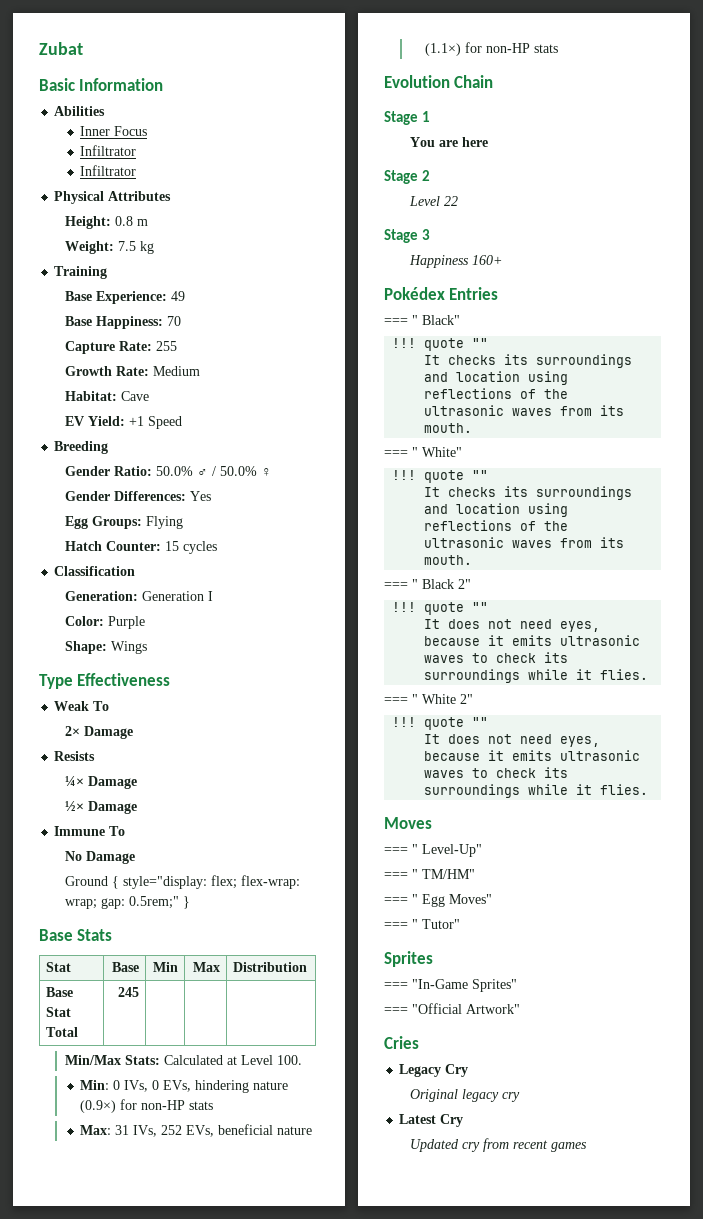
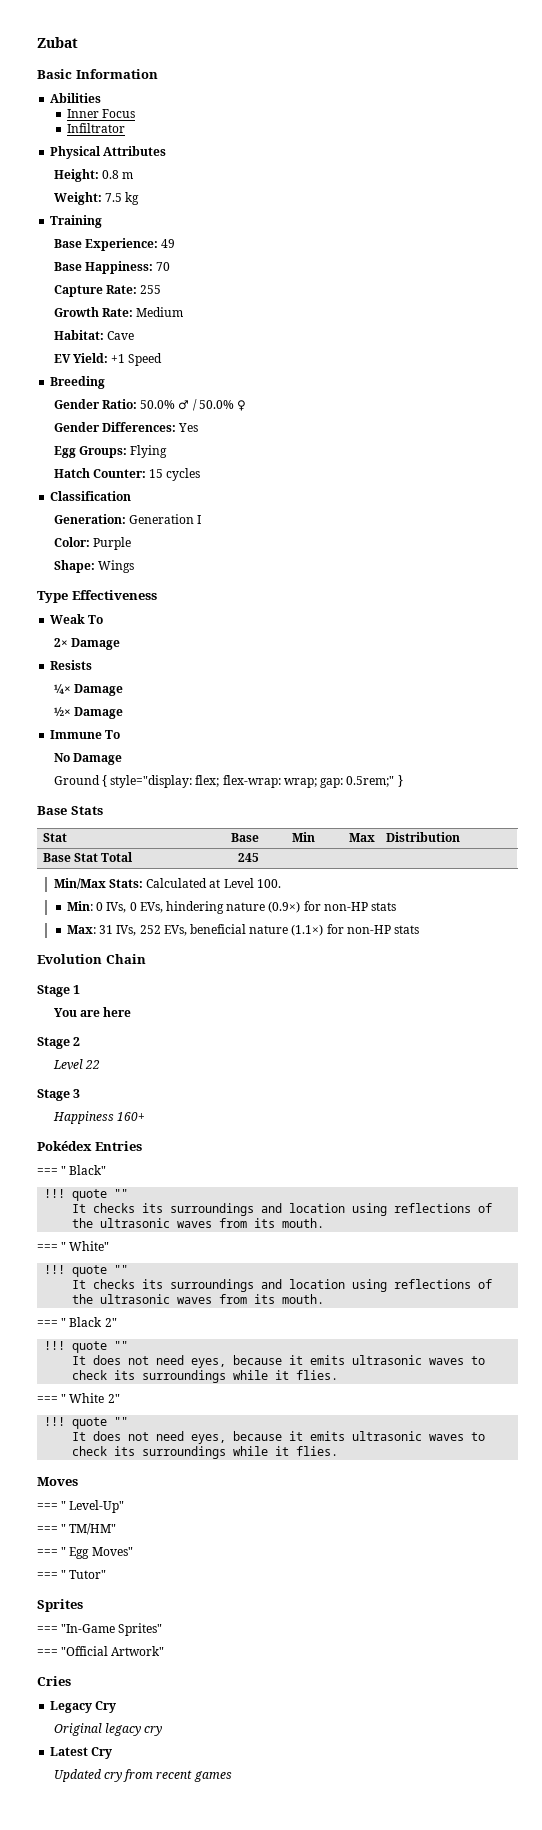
[80,165,137,176] // Infiltrator -> (125, 128) none

